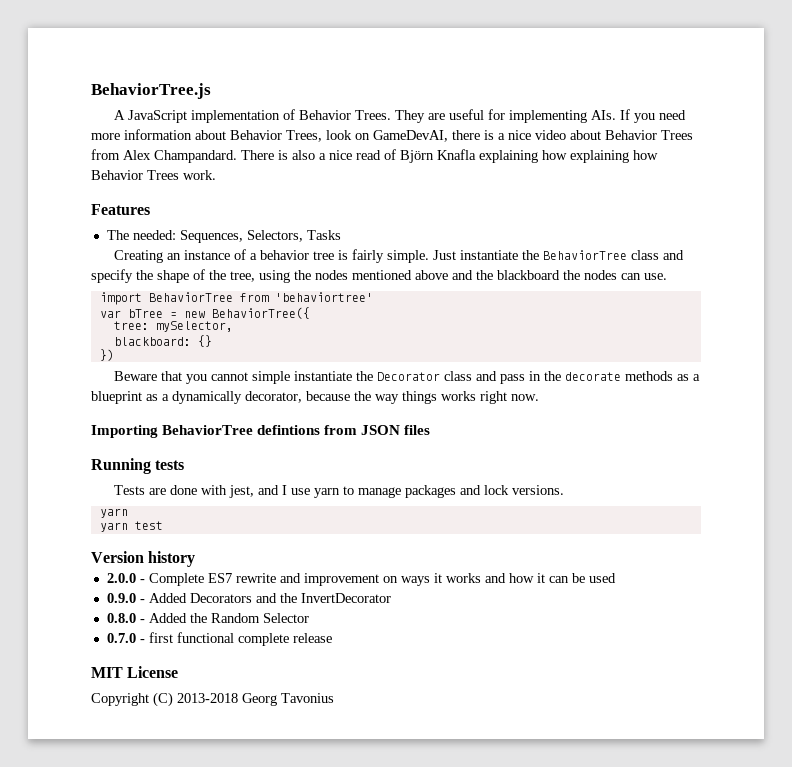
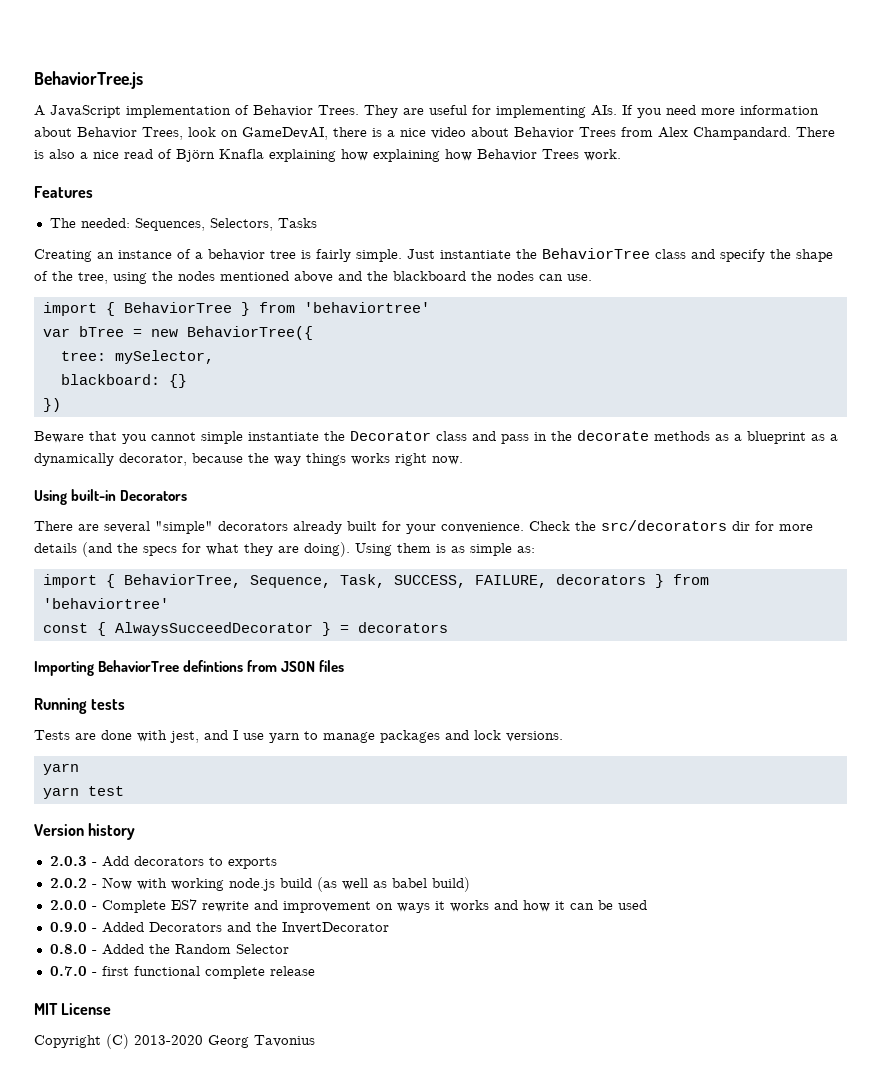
[148,292,233,302] BehaviorTree -> [105,302,250,316] { BehaviorTree }
(539, 397) none -> [34,489,188,505] [34,520,813,534] [34,542,535,557] [42,574,709,588] [42,598,169,609] [42,622,448,636] // Using built-in Decorators // There are several "simple" decorators already built for your convenience. Check the src/decorators dir for more details (and the specs for what they are doing). Using them is as simple as: // import { BehaviorTree, Sequence, Task, SUCCESS, FAILURE, decorators } from 'behaviortree' // const { AlwaysSucceedDecorator } = decorators
(196, 559) none -> [49,856,277,869] [49,877,470,892] // 2.0.3 - Add decorators to exports // 2.0.2 - Now with working node.js build (as well as babel build)
[177,693,238,703] 2013-2018 -> [134,1035,203,1045] 2013-2020

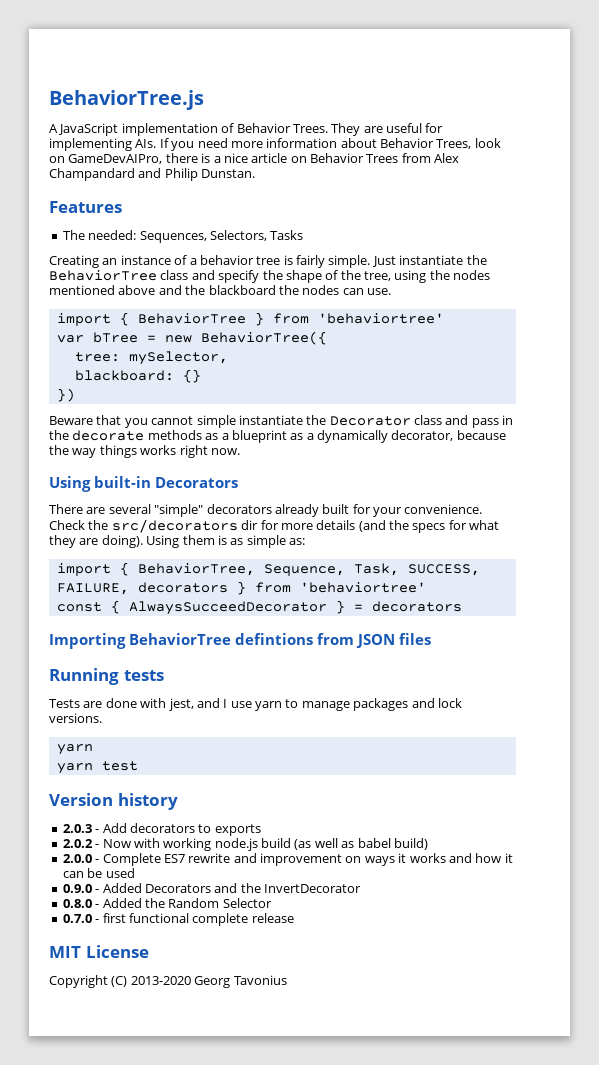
[242,127,328,140] GameDevAI, -> [68,154,163,164] GameDevAIPro,
[431,127,509,139] video about -> [251,153,307,163] article on
[693,127,835,140] [34,149,621,162] Champandard. There is also a nice read of Björn Knafla explaining how explaining how Behavior Trees work. -> [49,168,256,181] Champandard and Philip Dunstan.

